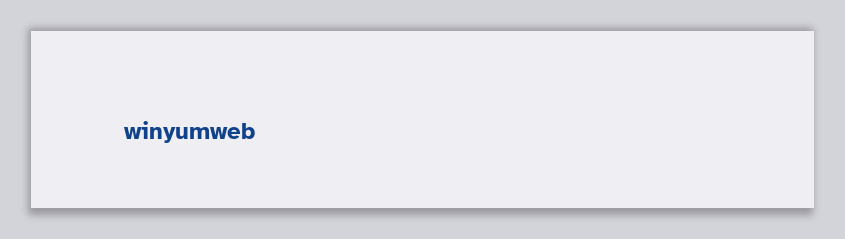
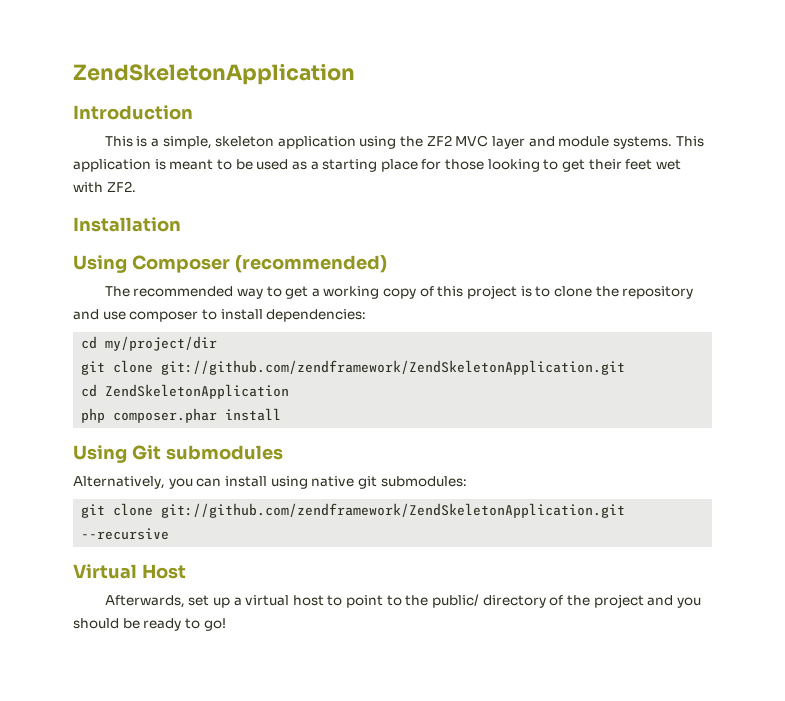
[124,121,255,143] winyumweb -> [73,63,355,85] [73,105,193,120] [104,135,704,149] [73,159,681,172] [73,181,136,193] [73,217,181,232] [73,255,387,273] [104,285,694,299] [73,309,367,322] [81,336,218,351] [81,360,626,375] [81,384,290,399] [81,408,282,423] [73,445,283,463] [73,476,467,489] [81,503,626,518] [81,528,170,540] [73,564,186,579] [104,594,701,608] [73,618,226,631] ZendSkeletonApplication // Introduction // This is a simple, skeleton application using the ZF2 MVC layer and module systems. This application is meant to be used as a starting place for those looking to get their feet wet with ZF2. // Installation // Using Composer (recommended) // The recommended way to get a working copy of this project is to clone the repository and use composer to install dependencies: // cd my/project/dir // git clone git://github.com/zendframework/ZendSkeletonApplication.git // cd ZendSkeletonApplication // php composer.phar install // Using Git submodules // Alternatively, you can install using native git submodules: // git clone git://github.com/zendframework/ZendSkeletonApplication.git --recursive // Virtual Host // Afterwards, set up a virtual host to point to the public/ directory of the project and you should be ready to go!

